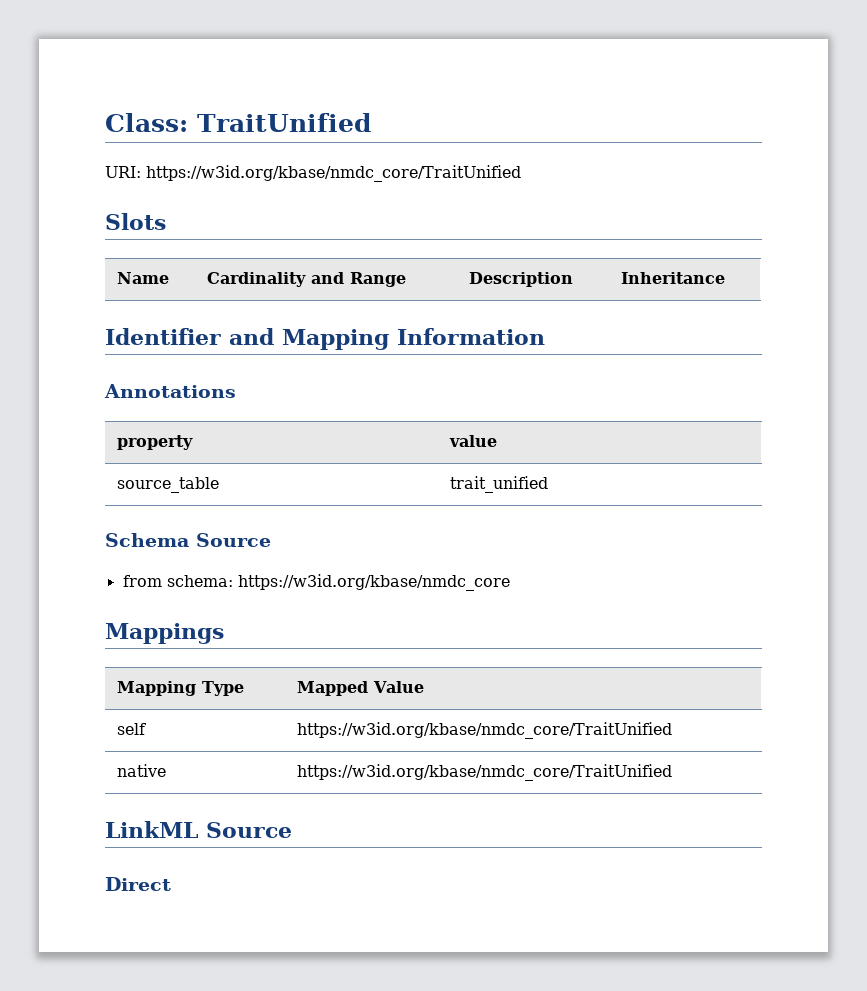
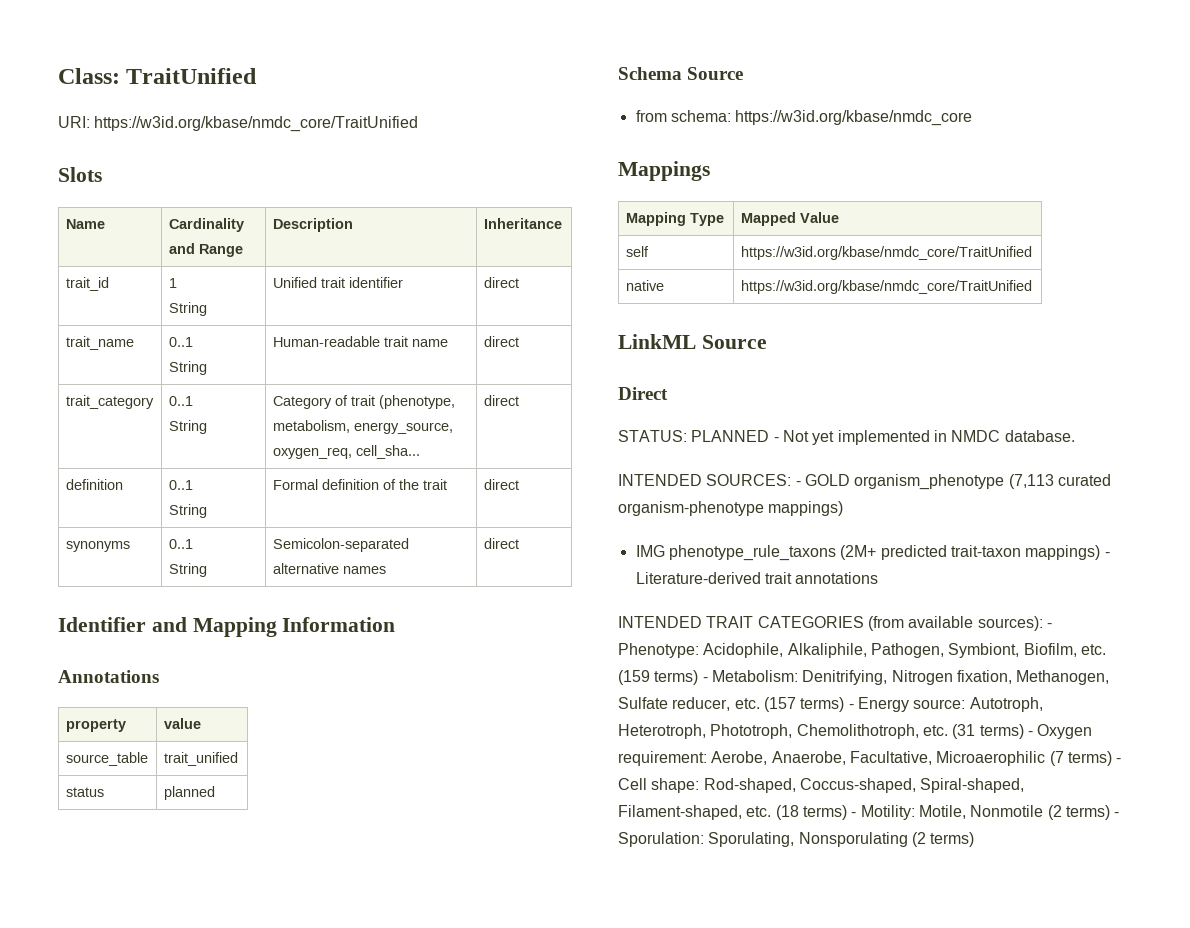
(726, 278) none -> [65,277,109,291] [168,278,177,288] [168,302,207,316] [272,277,403,288] [483,277,519,288] [65,336,134,350] [168,337,193,347] [168,361,207,375] [272,336,448,347] [483,336,519,347] [65,395,154,409] [168,396,193,406] [168,420,207,434] [272,395,455,409] [272,420,453,434] [272,445,420,459] [483,395,519,406] [65,479,123,490] [168,480,193,490] [168,504,207,518] [272,479,447,490] [483,479,519,490] [65,541,130,552] [168,539,193,549] [168,563,207,577] [272,538,409,552] [272,563,386,574] [483,538,519,549] // trait_id | 1 // String | Unified trait identifier | direct // trait_name | 0..1 // String | Human-readable trait name | direct // trait_category | 0..1 // String | Category of trait (phenotype, metabolism, energy_source, oxygen_req, cell_sha... | direct // definition | 0..1 // String | Formal definition of the trait | direct // synonyms | 0..1 // String | Semicolon-separated alternative names | direct
(549, 484) none -> [65,787,104,797] [163,786,215,800] // status | planned
(171, 884) none -> [618,430,1075,445] [618,474,1111,490] [618,501,844,516] [635,545,1110,561] [635,572,879,584] [618,616,1052,631] [618,643,1106,658] [618,670,1110,685] [618,697,1043,712] [618,724,1093,739] [618,751,1122,766] [618,778,1025,793] [618,805,1120,820] [618,832,975,847] // STATUS: PLANNED - Not yet implemented in NMDC database. // INTENDED SOURCES: - GOLD organism_phenotype (7,113 curated organism-phenotype mappings) // IMG phenotype_rule_taxons (2M+ predicted trait-taxon mappings) - Literature-derived trait annotations // INTENDED TRAIT CATEGORIES (from available sources): - Phenotype: Acidophile, Alkaliphile, Pathogen, Symbiont, Biofilm, etc. (159 terms) - Metabolism: Denitrifying, Nitrogen fixation, Methanogen, Sulfate reducer, etc. (157 terms) - Energy source: Autotroph, Heterotroph, Phototroph, Chemolithotroph, etc. (31 terms) - Oxygen requirement: Aerobe, Anaerobe, Facultative, Microaerophilic (7 terms) - Cell shape: Rod-shaped, Coccus-shaped, Spiral-shaped, Filament-shaped, etc. (18 terms) - Motility: Motile, Nonmotile (2 terms) - Sporulation: Sporulating, Nonsporulating (2 terms)

